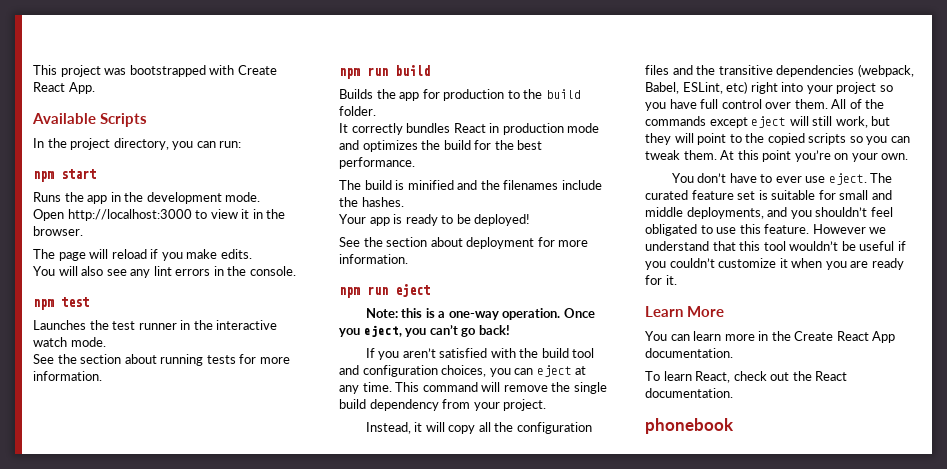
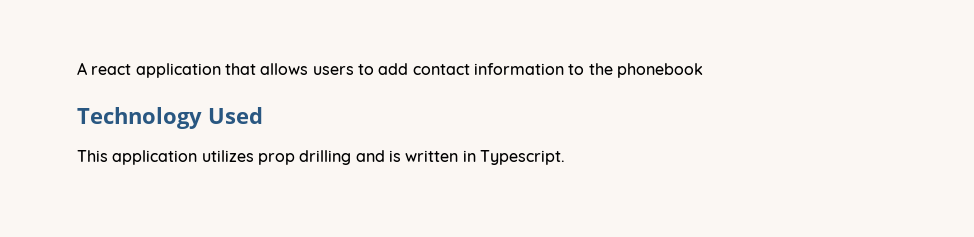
[33,65,277,77] [33,82,95,94] [32,113,148,127] [33,138,242,150] [33,169,96,182] [33,192,261,204] [33,209,286,221] [33,226,83,236] [33,249,252,261] [33,266,296,278] [33,297,89,310] [33,320,278,330] [33,337,106,347] [33,354,290,366] [33,371,102,381] [339,65,430,79] [339,89,581,101] [339,106,376,116] [339,123,600,135] [339,140,543,152] [339,157,415,169] [339,180,602,190] [339,197,404,207] [339,214,531,226] [339,237,589,249] [339,254,408,264] [339,284,430,298] [365,308,595,320] [339,325,510,337] [365,348,595,360] [339,365,587,377] [339,382,607,394] [339,399,547,411] [365,422,592,434] [645,64,914,77] [645,81,893,94] [645,99,885,111] [645,116,891,128] [645,133,910,145] [645,150,909,162] [671,173,893,185] [645,190,892,200] [645,207,893,219] [645,224,887,236] [645,241,906,251] [645,258,904,270] [645,275,677,285] [645,306,725,317] [645,331,896,343] [645,348,733,358] [645,371,848,383] [645,388,733,398] [645,418,734,434] This project was bootstrapped with Create React App. // Available Scripts // In the project directory, you can run: // npm start // Runs the app in the development mode. // Open http://localhost:3000 to view it in the browser. // The page will reload if you make edits. // You will also see any lint errors in the console. // npm test // Launches the test runner in the interactive watch mode. // See the section about running tests for more information. // npm run build // Builds the app for production to the build folder. // It correctly bundles React in production mode and optimizes the build for the best performance. // The build is minified and the filenames include the hashes. // Your app is ready to be deployed! // See the section about deployment for more information. // npm run eject // Note: this is a one-way operation. Once you eject, you can’t go back! // If you aren’t satisfied with the build tool and configuration choices, you can eject at any time. This command will remove the single build dependency from your project. // Instead, it will copy all the configuration files and the transitive dependencies (webpack, Babel, ESLint, etc) right into your project so you have full control over them. All of the commands except eject will still work, but they will point to the copied scripts so you can tweak them. At this point you’re on your own. // You don’t have to ever use eject. The curated feature set is suitable for small and middle deployments, and you shouldn’t feel obligated to use this feature. However we understand that this tool wouldn’t be useful if you couldn’t customize it when you are ready for it. // Learn More // You can learn more in the Create React App documentation. // To learn React, check out the React documentation. // phonebook -> [77,62,703,78] [77,107,263,129] [77,150,565,165] A react application that allows users to add contact information to the phonebook // Technology Used // This application utilizes prop drilling and is written in Typescript.

